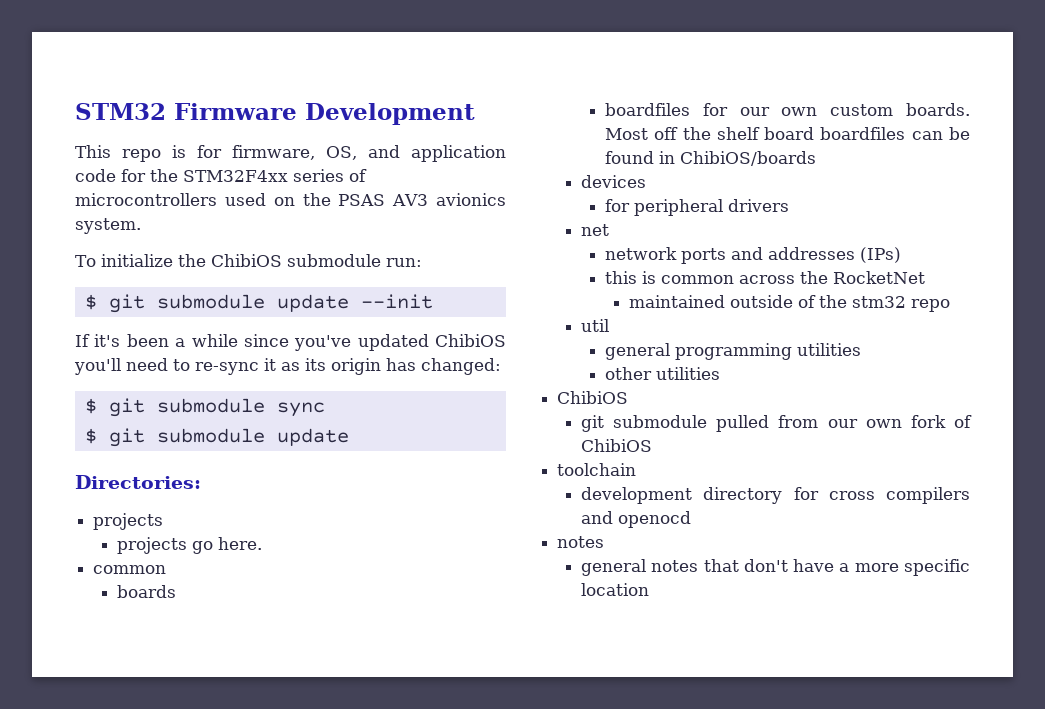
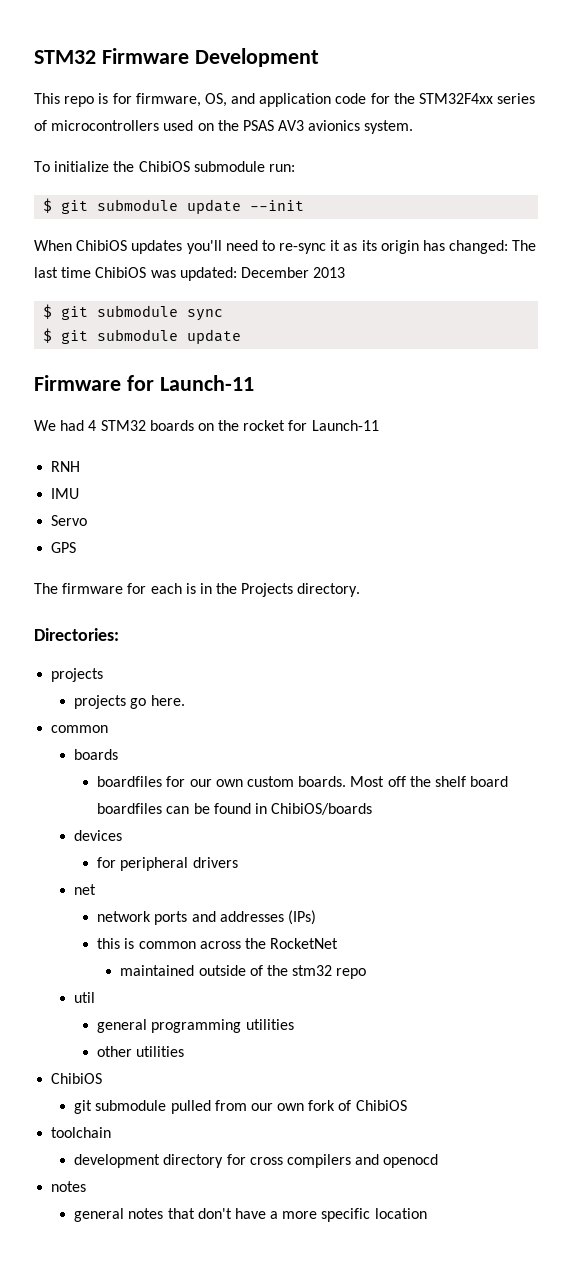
[75,334,506,351] If it's been a while since you've updated ChibiOS -> [34,240,183,254] When ChibiOS updates
(501, 366) none -> [512,240,537,251] [34,267,346,281] The last time ChibiOS was updated: December 2013
(349, 437) none -> [34,375,254,391] [34,420,379,431] [51,461,81,472] [51,488,80,499] [51,515,88,526] [51,542,77,553] [34,583,361,597] // Firmware for Launch-11 // We had 4 STM32 boards on the rocket for Launch-11 // RNH // IMU // Servo // GPS // The firmware for each is in the Projects directory.

